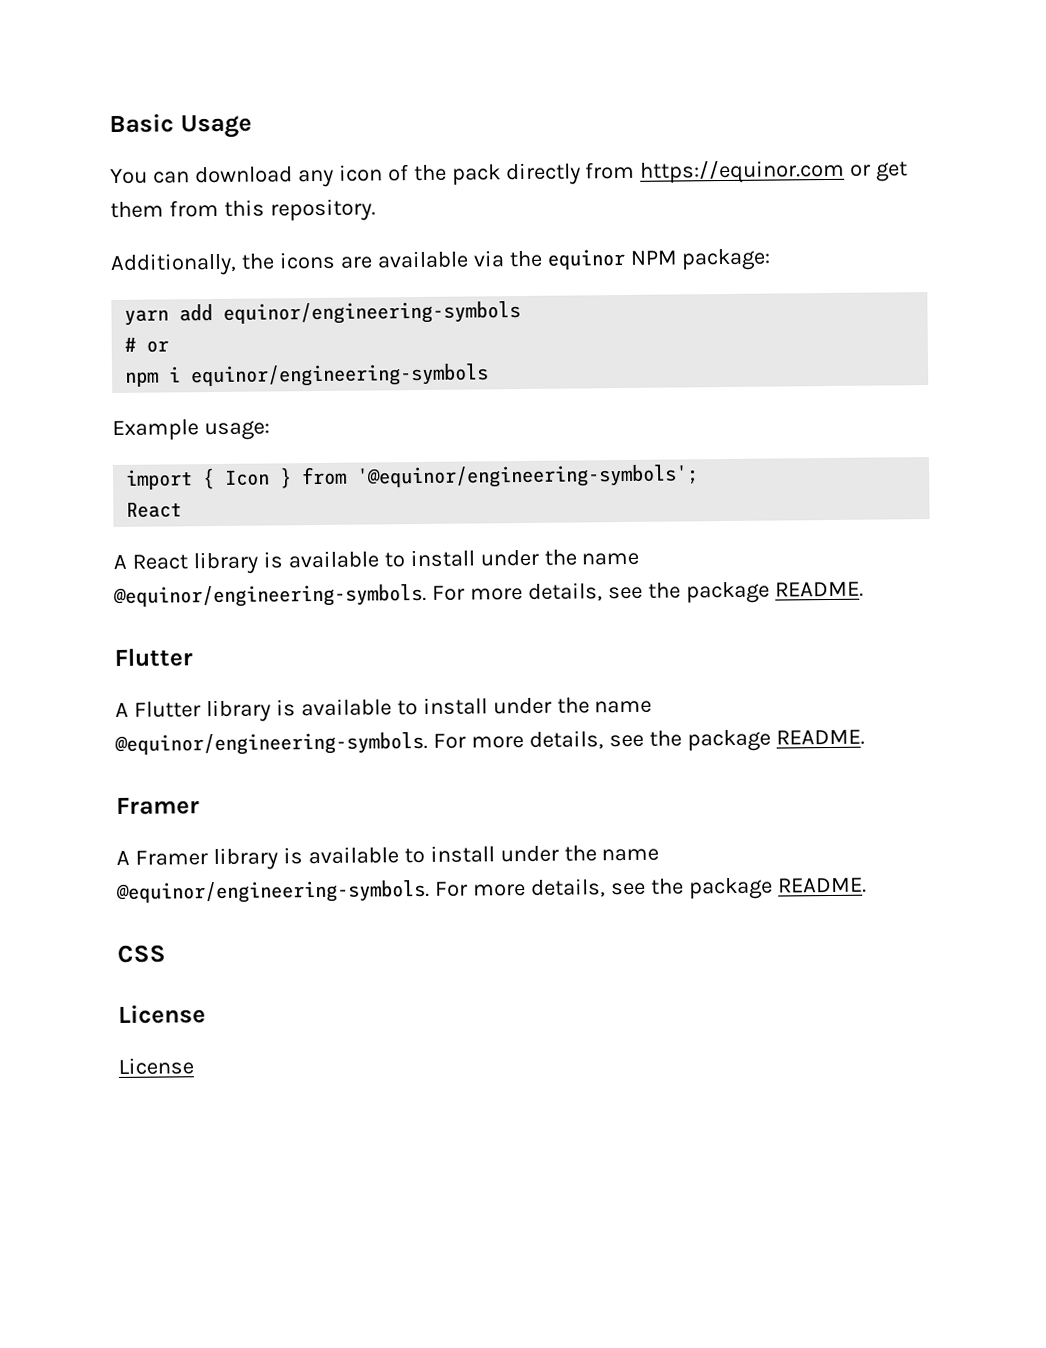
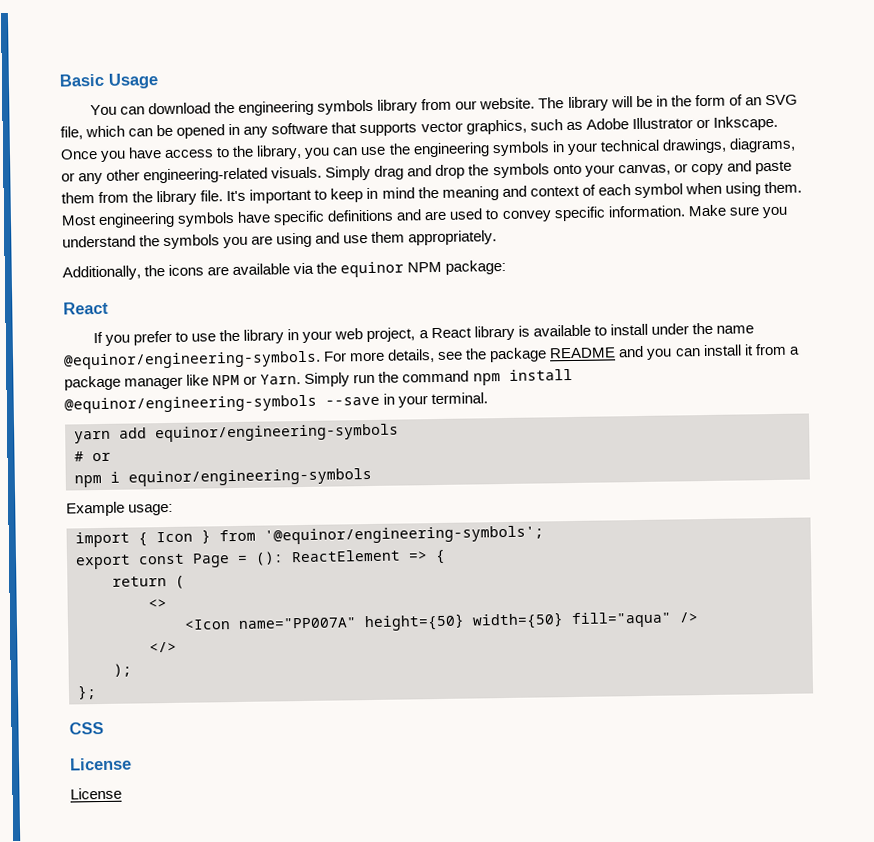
[297,158,909,188] [110,198,376,222] any icon of the pack directly from https://equinor.com or get them from this repository. -> [214,94,798,116] [60,115,778,140] [60,137,796,162] [61,160,792,185] [61,181,802,206] [61,204,788,228] [62,230,498,250] the engineering symbols library from our website. The library will be in the form of an SVG file, which can be opened in any software that supports vector graphics, such as Adobe Illustrator or Inkscape. Once you have access to the library, you can use the engineering symbols in your technical drawings, diagrams, or any other engineering-related visuals. Simply drag and drop the symbols onto your canvas, or copy and paste them from the library file. It's important to keep in mind the meaning and context of each symbol when using them. Most engineering symbols have specific definitions and are used to convey specific information. Make sure you understand the symbols you are using and use them appropriately.
(772, 259) none -> [63,301,109,315] [92,322,754,346] [63,343,800,370] [64,368,573,391] [64,392,489,414] // React // If you prefer to use the library in your web project, a React library is available to install under the name @equinor/engineering-symbols. For more details, see the package README and you can install it from a package manager like NPM or Yarn. Simply run the command npm install @equinor/engineering-symbols --save in your terminal.
[126,502,183,518] [113,549,640,575] [113,581,864,609] [114,648,193,667] [115,697,653,723] [114,729,865,756] [116,797,200,815] [116,845,660,871] [116,877,867,904] React // A React library is available to install under the name @equinor/engineering-symbols. For more details, see the package README. // Flutter // A Flutter library is available to install under the name @equinor/engineering-symbols. For more details, see the package README. // Framer // A Framer library is available to install under the name @equinor/engineering-symbols. For more details, see the package README. -> [75,549,446,570] [112,575,185,589] [148,599,167,609] [184,611,699,632] [149,641,177,653] [113,663,132,677] [77,685,97,700] export const Page = (): ReactElement => { // return ( // <> // <Icon name="PP007A" height={50} width={50} fill="aqua" /> // </> // ); // };

